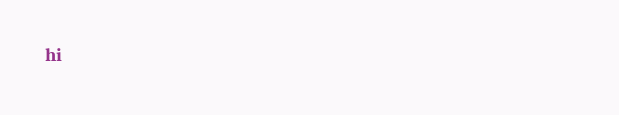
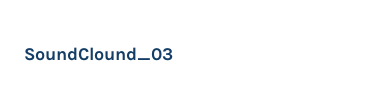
[45,48,62,61] hi -> [24,47,173,61] SoundClound_03

